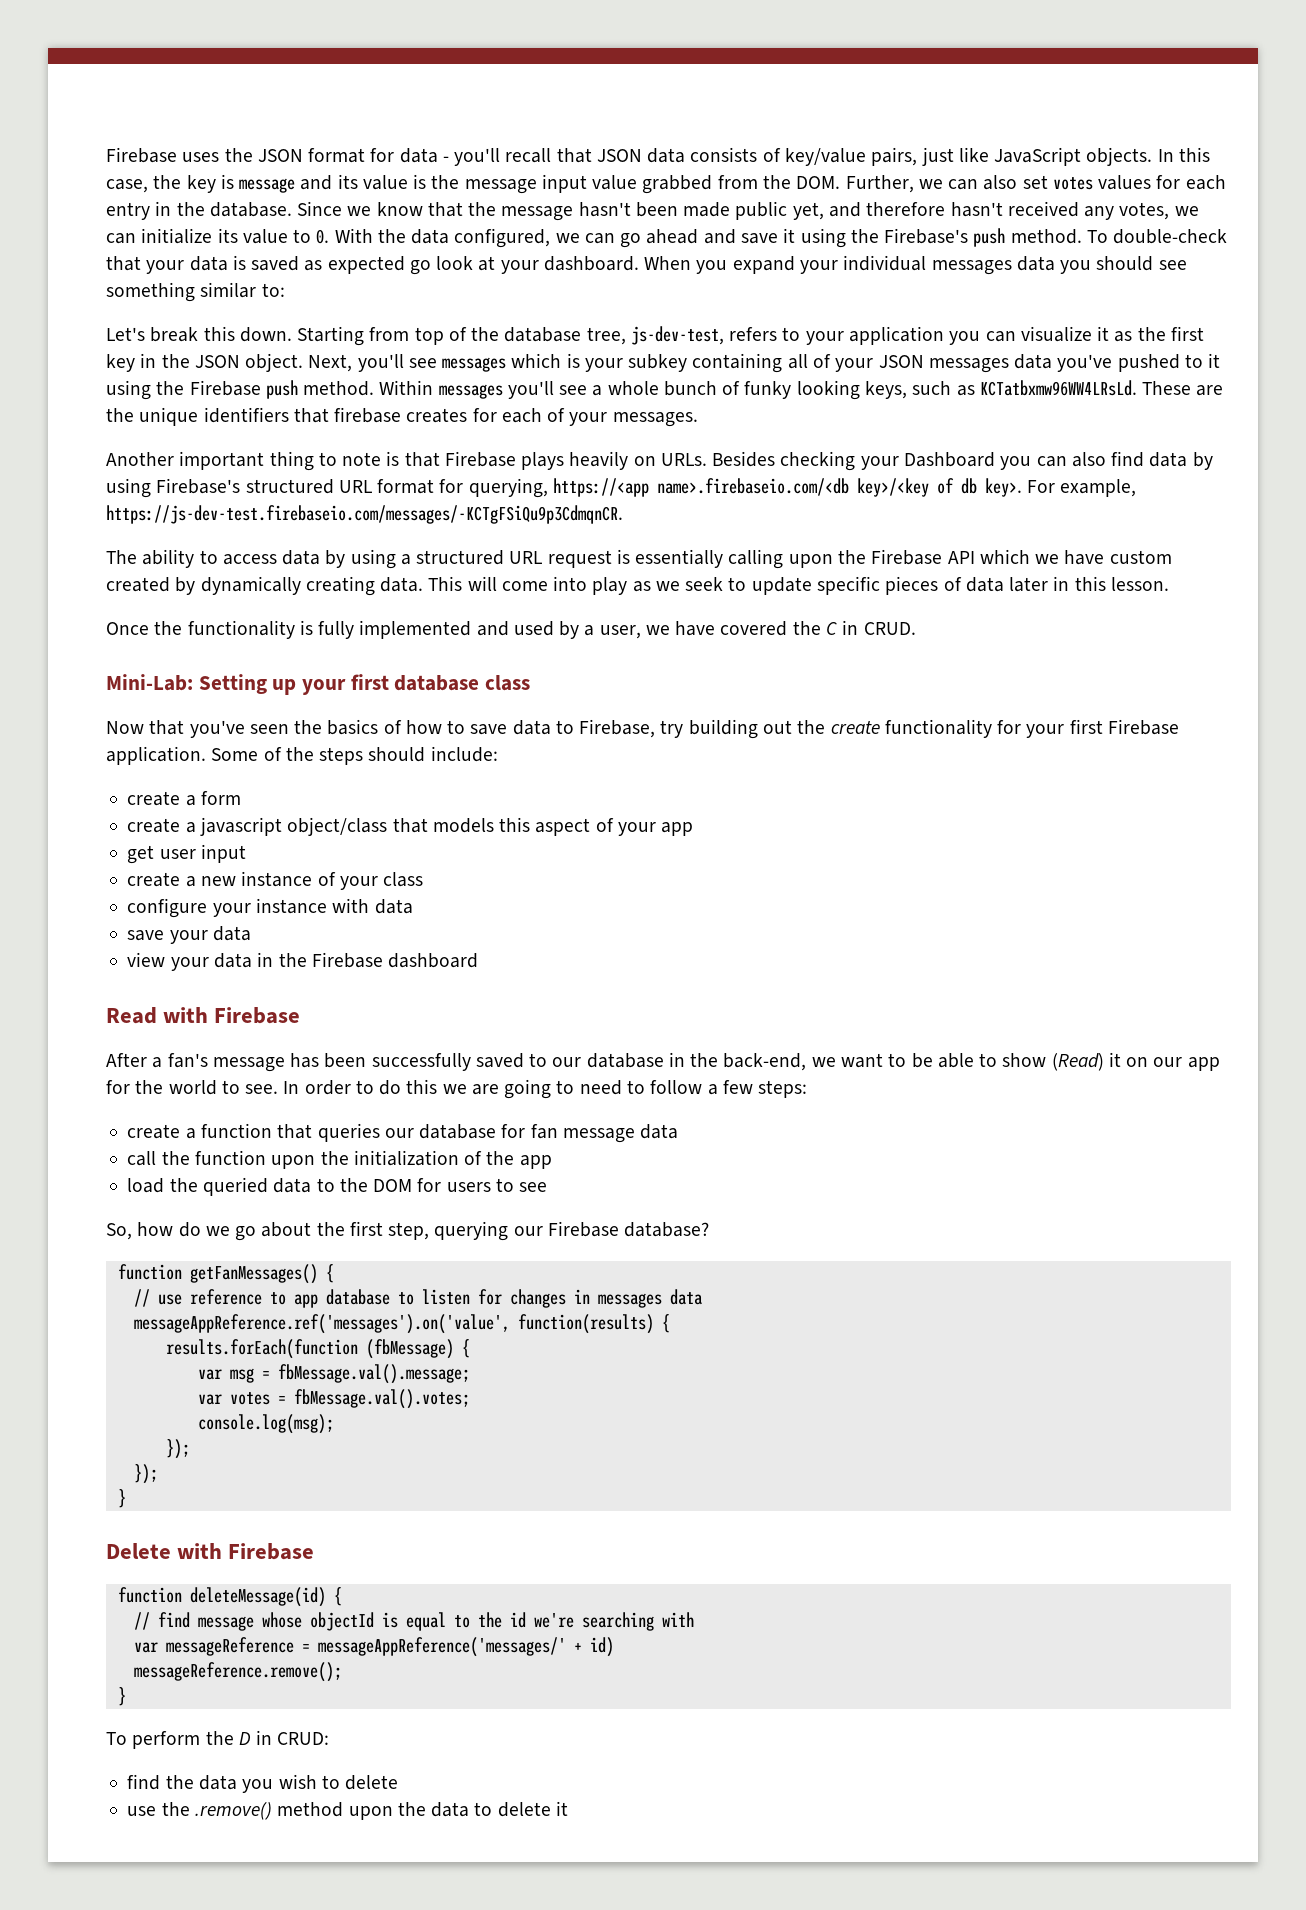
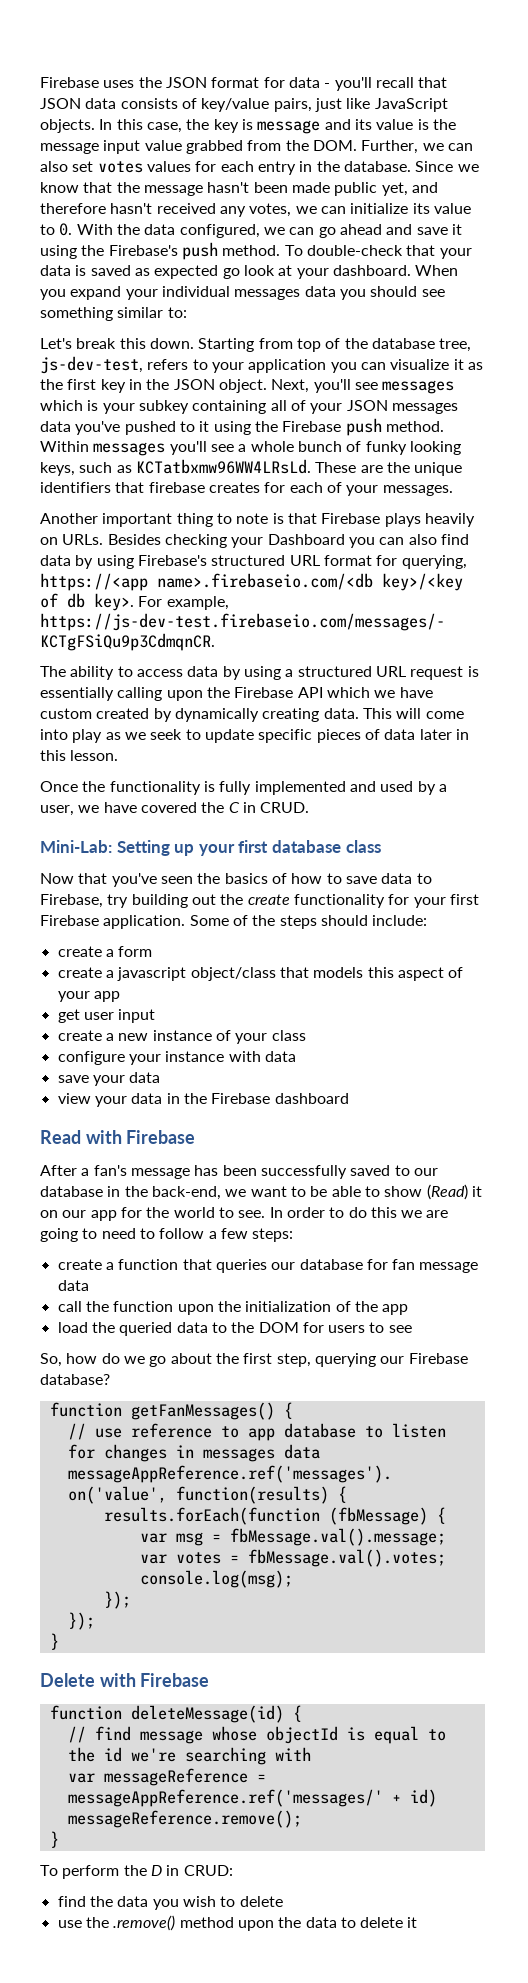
[317,1637,566,1657] messageAppReference('messages/' -> [67,1789,383,1807] messageAppReference.ref('messages/'

